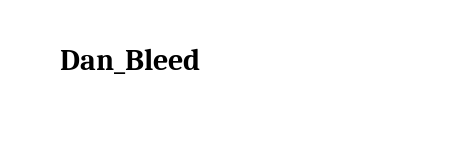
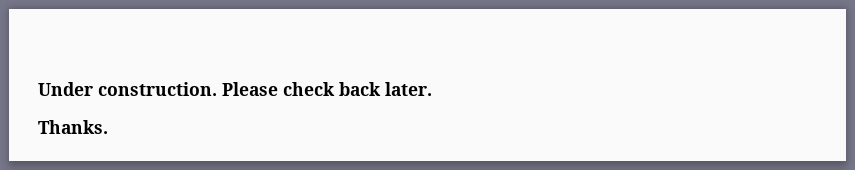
[60,48,200,74] Dan_Bleed -> [38,82,432,96] [38,120,108,134] Under construction. Please check back later. // Thanks.

